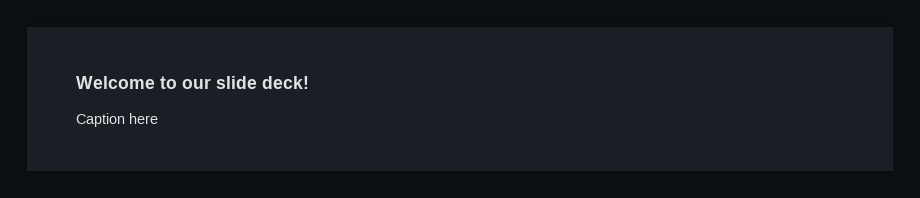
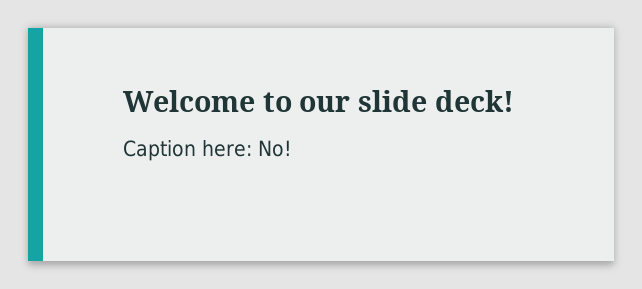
[129,113,158,124] here -> [202,140,292,157] here: No!

